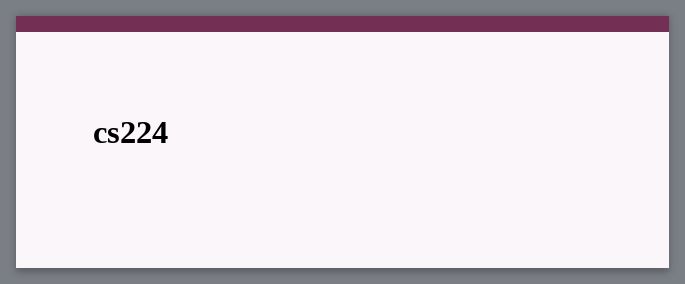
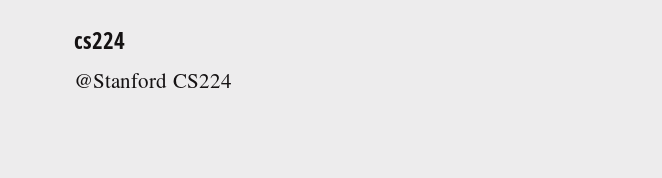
(168, 132) none -> [74,73,232,88] // @Stanford CS224

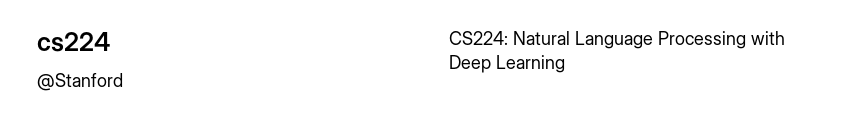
[172,74,232,88] CS224 -> [449,31,785,49] [449,55,565,73] // CS224: Natural Language Processing with Deep Learning

